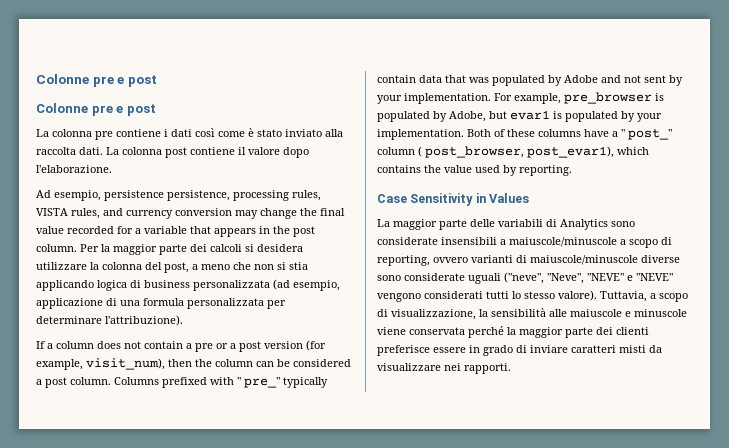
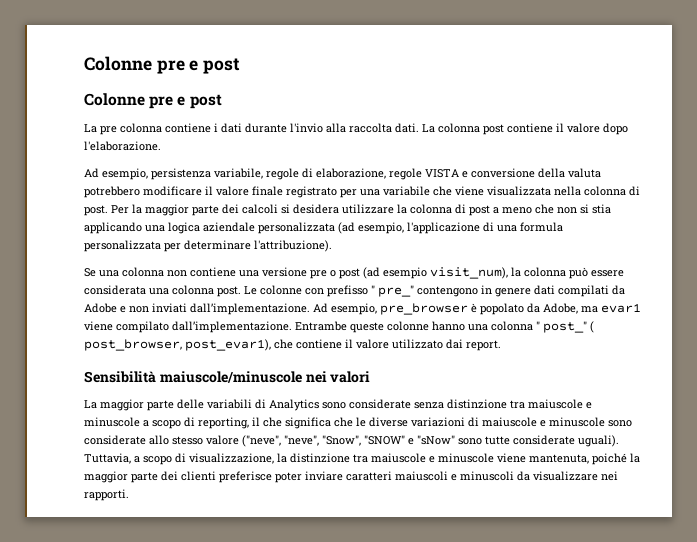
[52,129,113,140] colonna pre -> [100,123,162,135] pre colonna
[195,128,322,137] così come è stato inviato -> [245,123,323,133] durante l'invio
[104,190,321,201] [36,208,345,219] [36,226,315,237] [36,244,77,252] persistence persistence, processing rules, VISTA rules, and currency conversion may change the final value recorded for a variable that appears in the post column. -> [151,168,601,180] [84,186,640,198] [84,205,108,216] persistenza variabile, regole di elaborazione, regole VISTA e conversione della valuta potrebbero modificare il valore finale registrato per una variabile che viene visualizzata nella colonna di post.
[145,262,189,273] del post, -> [455,204,490,216] di post
[97,280,190,291] logica di business -> [145,222,255,234] una logica aziendale
[36,298,103,309] applicazione -> [407,222,480,234] l'applicazione
[36,340,326,352] [36,358,351,370] [36,377,328,388] [377,75,683,86] [377,92,664,104] [377,110,662,122] [377,129,618,140] If a column does not contain a pre or a post version (for example, visit_num), then the column can be considered a post column. Columns prefixed with " pre_" typically contain data that was populated by Adobe and not sent by your implementation. For example, pre_browser is populated by Adobe, but evar1 is populated by your implementation. Both of these columns have a -> [84,267,624,279] [84,285,625,297] [84,303,641,315] [84,321,533,333] Se una colonna non contiene una versione pre o post (ad esempio visit_num), la colonna può essere considerata una colonna post. Le colonne con prefisso " pre_" contengono in genere dati compilati da Adobe e non inviati dall’implementazione. Ad esempio, pre_browser è popolato da Adobe, ma evar1 viene compilato dall’implementazione. Entrambe queste colonne hanno una colonna
[377,147,415,155] column -> (587, 327) none
[617,147,649,155] [377,165,572,176] [377,193,530,206] which contains the value used by reporting. // Case Sensitivity in Values -> [274,339,501,351] [84,371,371,383] che contiene il valore utilizzato dai report. // Sensibilità maiuscole/minuscole nei valori
[441,237,672,248] [377,255,680,266] [377,272,673,284] [377,290,597,302] insensibili a maiuscole/minuscole a scopo di reporting, ovvero varianti di maiuscole/minuscole diverse sono considerate uguali ("neve", "Neve", "NEVE" e "NEVE" vengono considerati tutti lo stesso valore). -> [414,399,592,409] [84,417,632,429] [84,435,619,447] senza distinzione tra maiuscole e minuscole a scopo di reporting, il che significa che le diverse variazioni di maiuscole e minuscole sono considerate allo stesso valore ("neve", "neve", "Snow", "SNOW" e "sNow" sono tutte considerate uguali).
[491,308,567,317] sensibilità alle -> [290,453,368,463] distinzione tra
[409,326,504,338] conservata perché -> [529,453,627,465] mantenuta, poiché
[433,345,646,356] essere in grado di inviare caratteri misti -> [275,471,514,483] poter inviare caratteri maiuscoli e minuscoli

